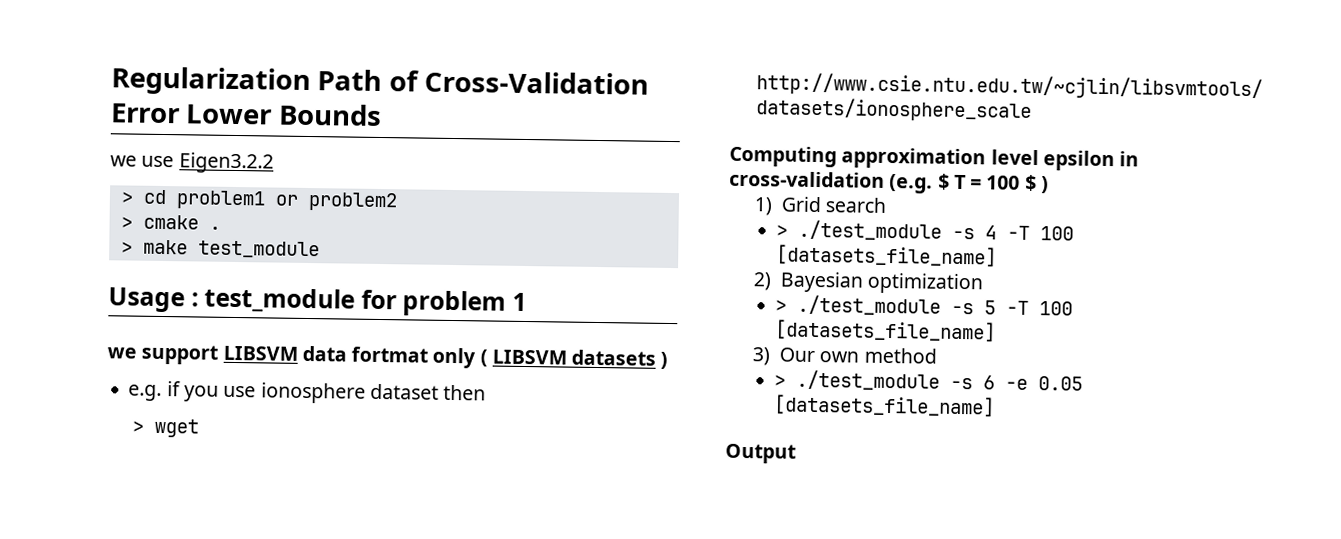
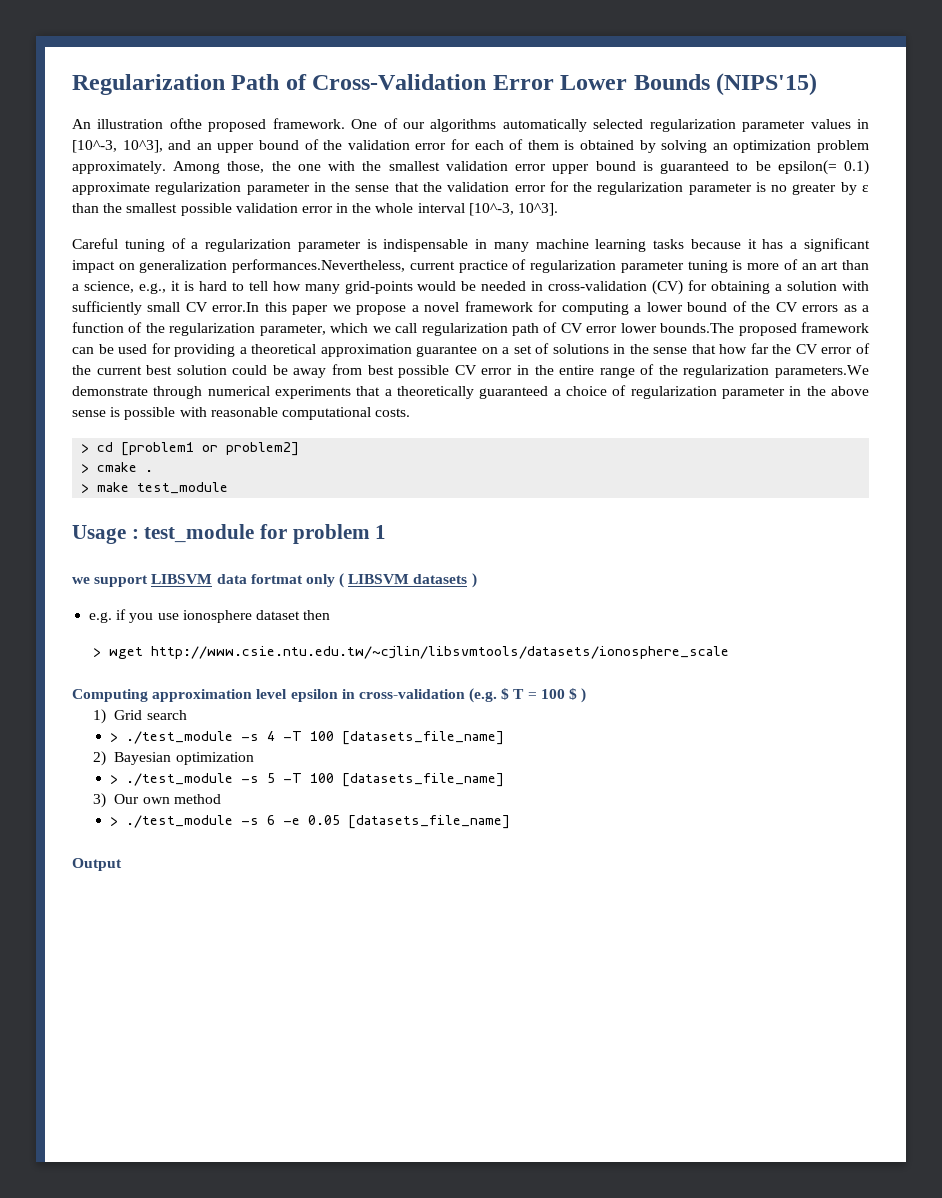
[110,152,274,174] // we use Eigen3.2.2 -> [716,73,818,96] [72,118,870,132] [72,139,870,153] [72,160,870,175] [72,181,870,195] [72,203,559,216] [72,238,870,252] [72,259,870,273] [72,280,870,295] [72,301,870,315] [72,322,869,336] [72,343,870,357] [72,364,869,378] [72,385,870,399] [72,407,411,420] (NIPS'15) // An illustration ofthe proposed framework. One of our algorithms automatically selected regularization parameter values in [10^-3, 10^3], and an upper bound of the validation error for each of them is obtained by solving an optimization problem approximately. Among those, the one with the smallest validation error upper bound is guaranteed to be epsilon(= 0.1) approximate regularization parameter in the sense that the validation error for the regularization parameter is no greater by ε than the smallest possible validation error in the whole interval [10^-3, 10^3]. // Careful tuning of a regularization parameter is indispensable in many machine learning tasks because it has a significant impact on generalization performances.Nevertheless, current practice of regularization parameter tuning is more of an art than a science, e.g., it is hard to tell how many grid-points would be needed in cross-validation (CV) for obtaining a solution with sufficiently small CV error.In this paper we propose a novel framework for computing a lower bound of the CV errors as a function of the regularization parameter, which we call regularization path of CV error lower bounds.The proposed framework can be used for providing a theoretical approximation guarantee on a set of solutions in the sense that how far the CV error of the current best solution could be away from best possible CV error in the entire range of the regularization parameters.We demonstrate through numerical experiments that a theoretically guaranteed a choice of regularization parameter in the above sense is possible with reasonable computational costs.
[175,190,398,212] problem1 or problem2 -> [121,442,300,456] [problem1 or problem2]

